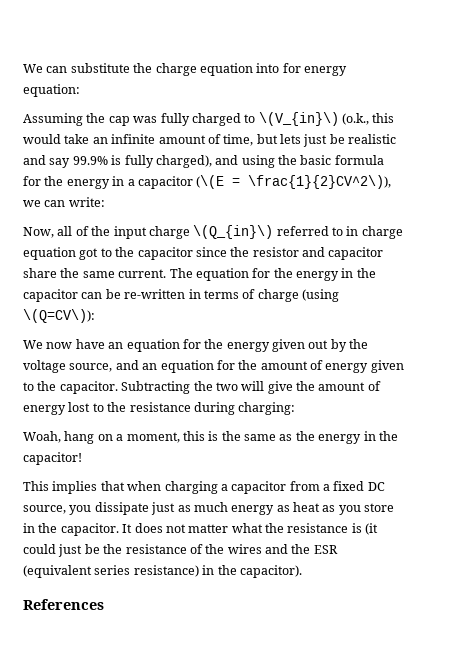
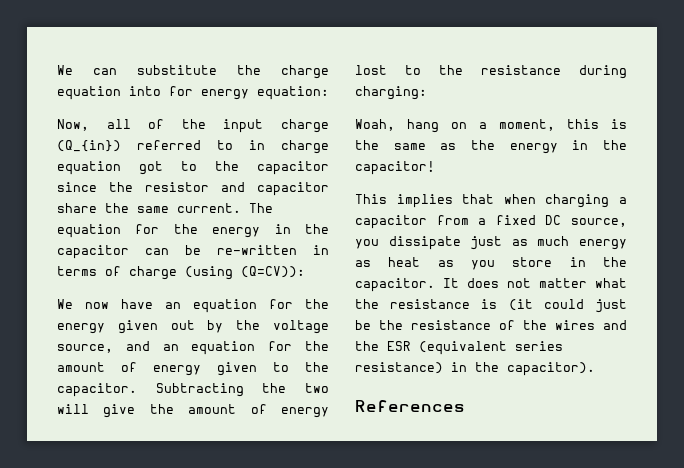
[23,112,395,126] [23,134,397,147] [23,155,384,168] [23,175,392,189] [23,197,105,207] // Assuming the cap was fully charged to \(V_{in}\) (o.k., this would take an infinite amount of time, but lets just be realistic and say 99.9% is fully charged), and using the basic formula for the energy in a capacitor (\(E = \frac{1}{2}CV^2\)), we can write: -> (329, 93) none
[193,225,274,239] \(Q_{in}\) -> [57,140,121,152] (Q_{in})
[23,309,95,323] \(Q=CV\)): -> [241,266,305,278] (Q=CV)):

